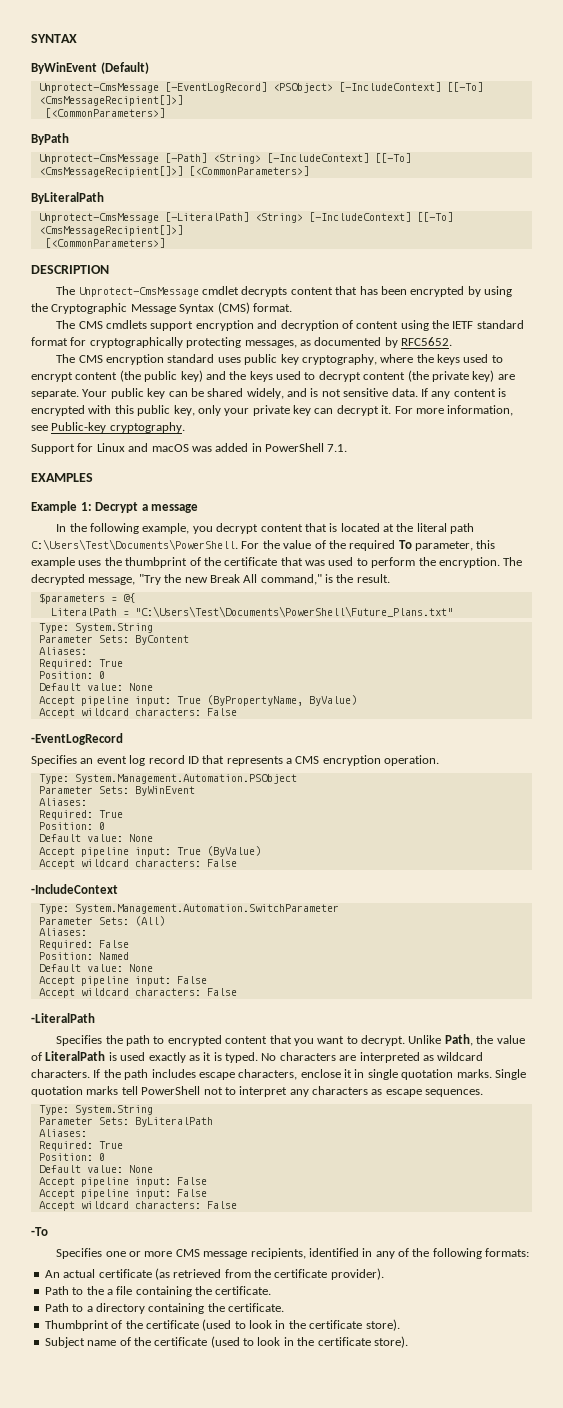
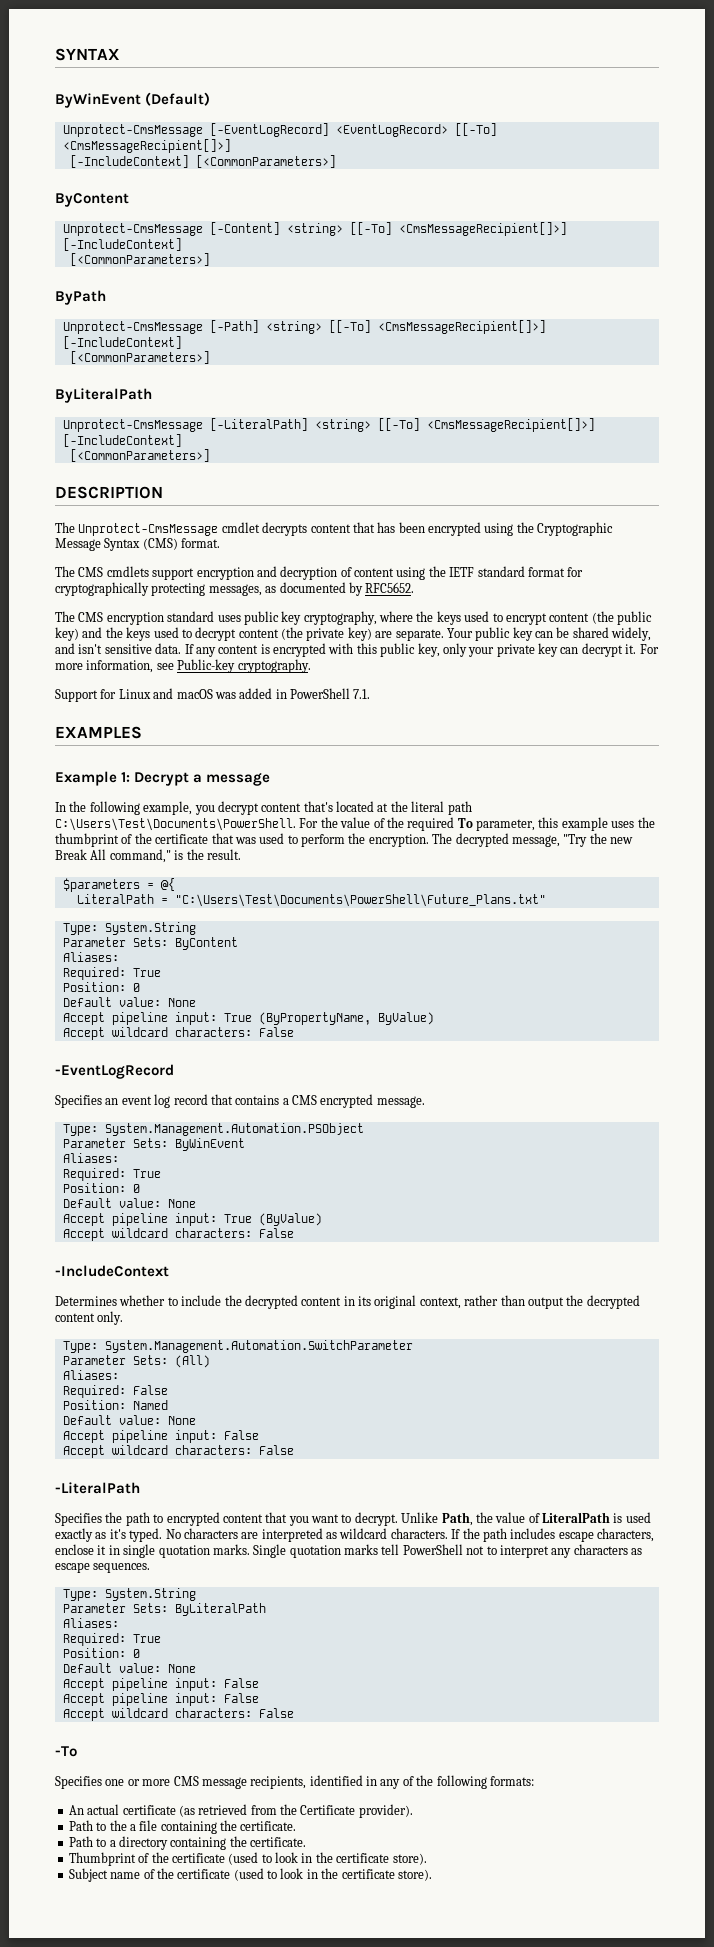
[272,82,483,93] [38,95,183,106] <PSObject> [-IncludeContext] [[-To] <CmsMessageRecipient[]>] -> [335,123,497,137] [62,139,231,153] [69,155,336,168] [55,193,129,207] [62,222,567,236] [62,238,182,251] <EventLogRecord> [[-To] <CmsMessageRecipient[]>] // [-IncludeContext] [<CommonParameters>] // ByContent // Unprotect-CmsMessage [-Content] <string> [[-To] <CmsMessageRecipient[]>] [-IncludeContext]
[212,153,411,164] [38,166,183,177] <String> [-IncludeContext] [[-To] <CmsMessageRecipient[]>] -> [265,320,546,334] [62,336,182,349] <string> [[-To] <CmsMessageRecipient[]>] [-IncludeContext] //
[254,212,453,223] [38,225,183,236] <String> [-IncludeContext] [[-To] <CmsMessageRecipient[]>] -> [314,418,595,432] [62,434,182,447] <string> [[-To] <CmsMessageRecipient[]>] [-IncludeContext]
[467,286,481,297] by -> (481, 529) none
[310,388,341,397] is not -> [78,644,103,654] isn't
[304,523,338,532] that is -> [303,801,333,812] that's
[187,755,440,766] ID that represents a CMS encryption operation. -> [210,1094,425,1108] that contains a CMS encrypted message.
(118, 889) none -> [55,1295,640,1309] [55,1311,124,1325] // Determines whether to include the decrypted content in its original context, rather than output the decrypted content only.
[203,1052,222,1061] it is -> [109,1529,126,1539] it's
[274,1269,328,1278] certificate -> [300,1805,356,1815] Certificate

